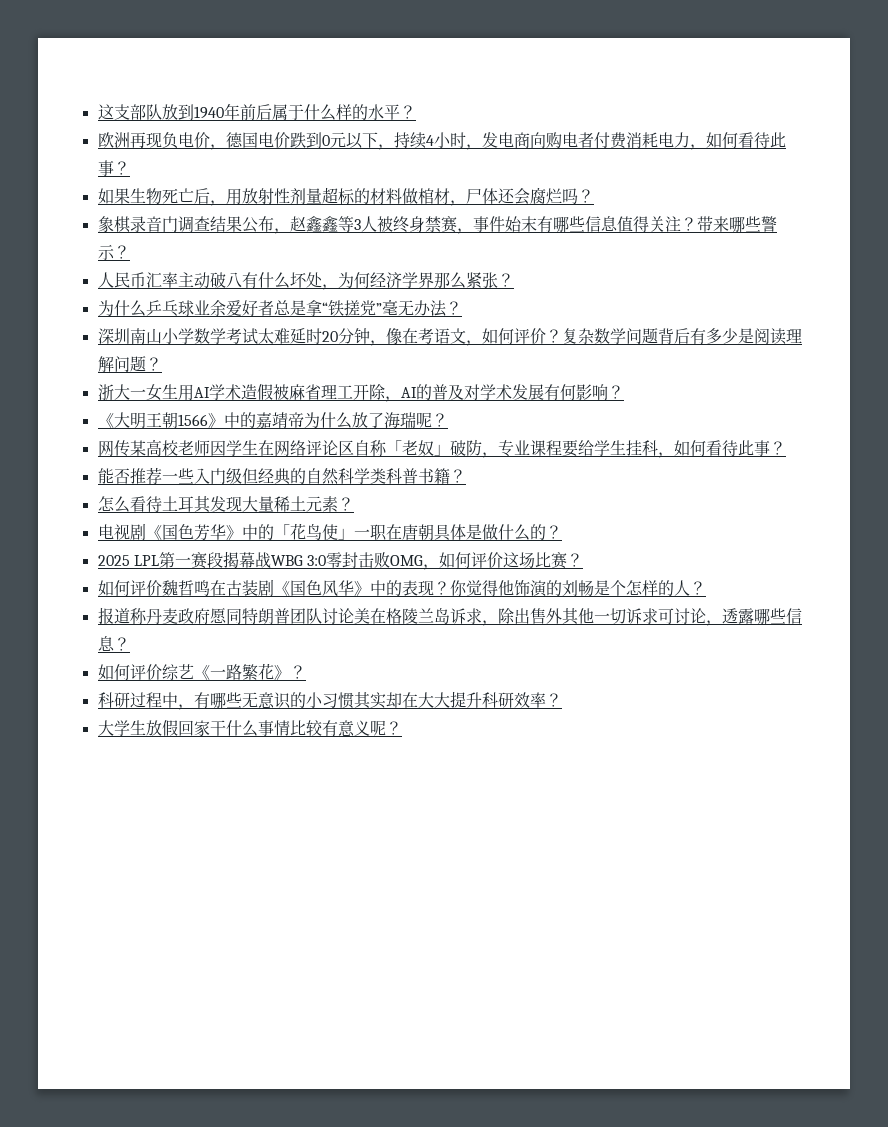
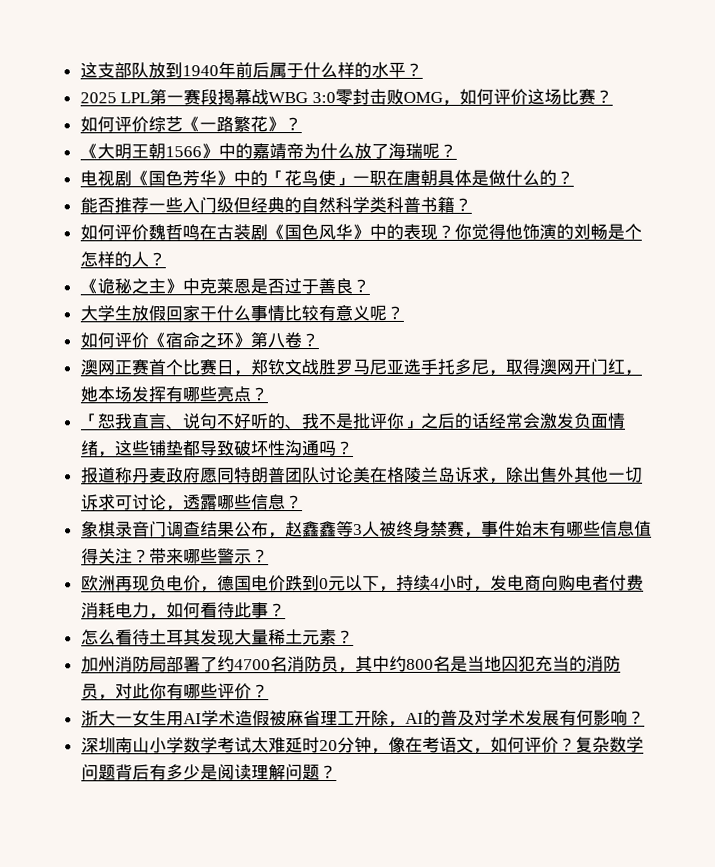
(416, 112) none -> [79,88,613,106] [79,116,302,133] [79,142,457,160] [79,169,574,187] [79,196,472,214] [79,223,642,241] [79,251,166,268] [79,278,370,295] [79,304,404,322] [79,332,319,349] [79,358,642,377] [79,386,268,403] [79,412,625,430] [80,440,354,458] [80,466,643,484] [80,494,303,512] [80,520,652,539] [80,548,269,565] // 2025 LPL第一赛段揭幕战WBG 3:0零封击败OMG，如何评价这场比赛？ // 如何评价综艺《一路繁花》？ // 《大明王朝1566》中的嘉靖帝为什么放了海瑞呢？ // 电视剧《国色芳华》中的「花鸟使」一职在唐朝具体是做什么的？ // 能否推荐一些入门级但经典的自然科学类科普书籍？ // 如何评价魏哲鸣在古装剧《国色风华》中的表现？你觉得他饰演的刘畅是个怎样的人？ // 《诡秘之主》中克莱恩是否过于善良？ // 大学生放假回家干什么事情比较有意义呢？ // 如何评价《宿命之环》第八卷？ // 澳网正赛首个比赛日，郑钦文战胜罗马尼亚选手托多尼，取得澳网开门红，她本场发挥有哪些亮点？ // 「恕我直言、说句不好听的、我不是批评你」之后的话经常会激发负面情绪，这些铺垫都导致破坏性沟通吗？ // 报道称丹麦政府愿同特朗普团队讨论美在格陵兰岛诉求，除出售外其他一切诉求可讨论，透露哪些信息？ // 象棋录音门调查结果公布，赵鑫鑫等3人被终身禁赛，事件始末有哪些信息值得关注？带来哪些警示？
[97,187,594,206] [97,216,777,234] [97,244,130,260] [97,272,514,290] [97,299,447,317] 如果生物死亡后，用放射性剂量超标的材料做棺材，尸体还会腐烂吗？ // 象棋录音门调查结果公布，赵鑫鑫等3人被终身禁赛，事件始末有哪些信息值得关注？带来哪些警示？ // 人民币汇率主动破八有什么坏处，为何经济学界那么紧张？ // 为什么乒乓球业余爱好者总是拿“铁搓党”毫无办法 -> [80,629,354,646] [80,655,621,674] [80,683,269,701] [80,709,628,727] 怎么看待土耳其发现大量稀土元素？ // 加州消防局部署了约4700名消防员，其中约800名是当地囚犯充当的消防员，对此你有哪些评价？ // 浙大一女生用AI学术造假被麻省理工开除，AI的普及对学术发展有何影响
[97,384,624,402] [97,412,448,429] [97,439,786,458] [97,467,466,485] [97,496,354,513] [97,523,562,541] [97,551,584,570] [97,579,706,597] [97,607,802,626] [97,636,130,651] [97,663,306,681] [97,691,562,710] [97,720,402,737] // 浙大一女生用AI学术造假被麻省理工开除，AI的普及对学术发展有何影响？ // 《大明王朝1566》中的嘉靖帝为什么放了海瑞呢？ // 网传某高校老师因学生在网络评论区自称「老奴」破防，专业课程要给学生挂科，如何看待此事？ // 能否推荐一些入门级但经典的自然科学类科普书籍？ // 怎么看待土耳其发现大量稀土元素？ // 电视剧《国色芳华》中的「花鸟使」一职在唐朝具体是做什么的？ // 2025 LPL第一赛段揭幕战WBG 3:0零封击败OMG，如何评价这场比赛？ // 如何评价魏哲鸣在古装剧《国色风华》中的表现？你觉得他饰演的刘畅是个怎样的人？ // 报道称丹麦政府愿同特朗普团队讨论美在格陵兰岛诉求，除出售外其他一切诉求可讨论，透露哪些信息？ // 如何评价综艺《一路繁花》？ // 科研过程中，有哪些无意识的小习惯其实却在大大提升科研效率？ // 大学生放假回家干什么事情比较有意义呢？ -> (337, 772) none

